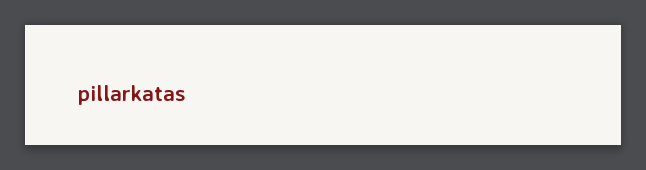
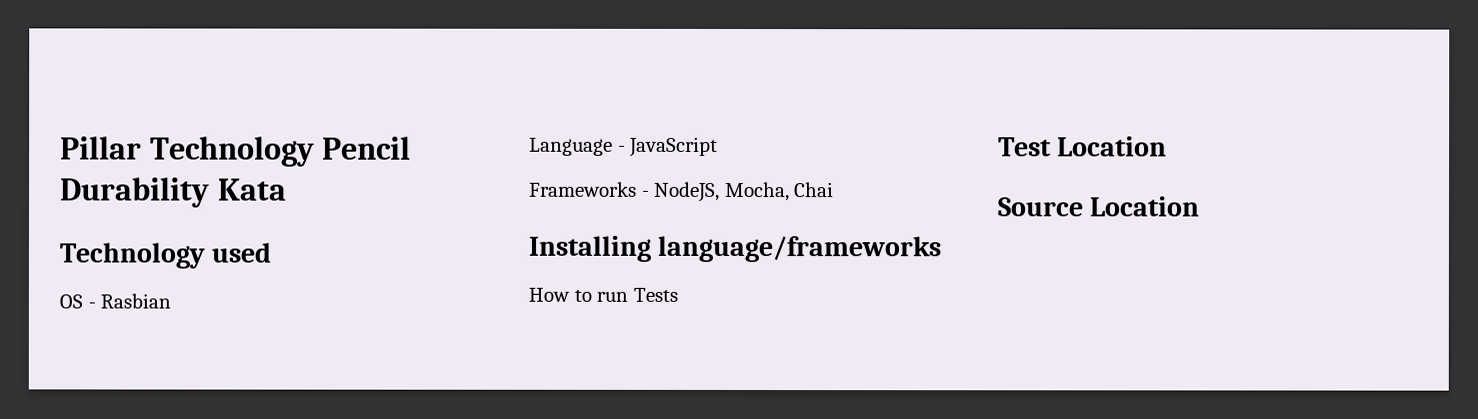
[78,85,186,105] pillarkatas -> [60,136,412,167] [60,177,287,208] [59,242,272,269] [59,293,172,309] [529,136,719,157] [529,181,835,202] [528,235,942,263] [528,287,678,302] [998,136,1168,157] [997,196,1201,217] Pillar Technology Pencil Durability Kata // Technology used // OS - Rasbian // Language - JavaScript // Frameworks - NodeJS, Mocha, Chai // Installing language/frameworks // How to run Tests // Test Location // Source Location

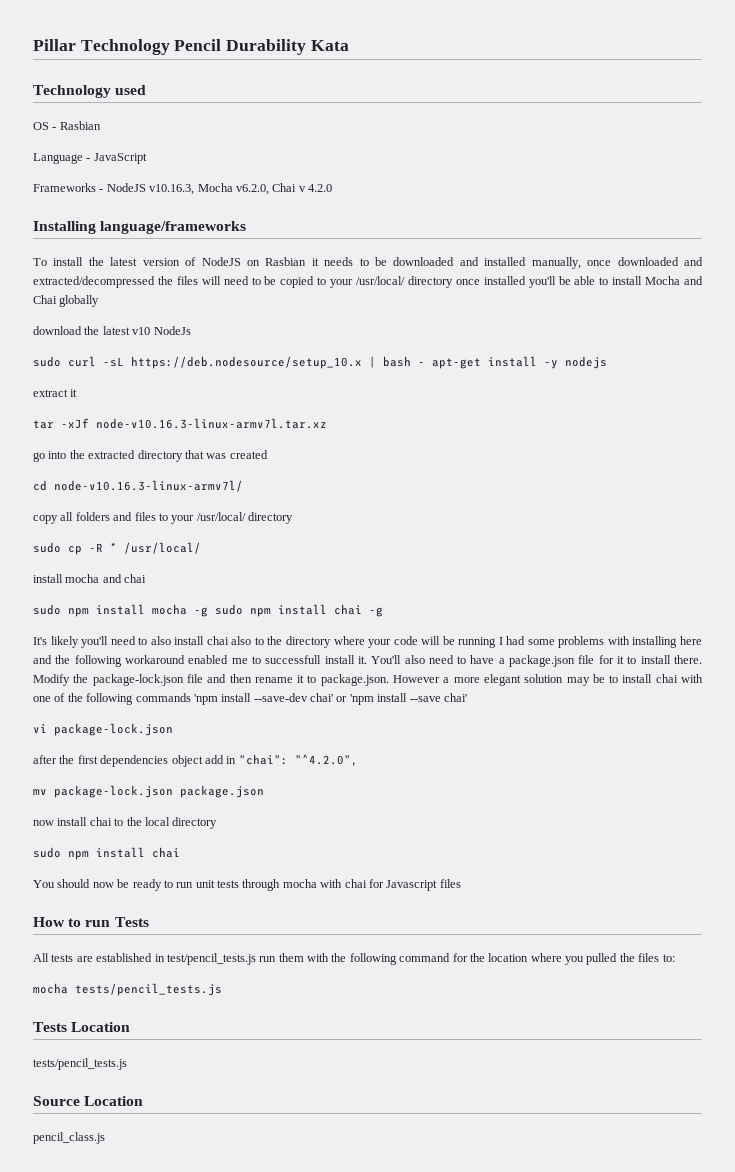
[654,181,835,202] NodeJS, Mocha, Chai -> [106,183,332,195] NodeJS v10.16.3, Mocha v6.2.0, Chai v 4.2.0
[528,287,678,302] [998,136,1168,157] How to run Tests // Test Location -> [33,257,704,269] [33,276,703,288] [33,295,100,307] [33,326,191,335] [33,356,607,369] [33,389,78,397] [33,418,327,429] [33,450,268,462] [33,480,243,492] [33,512,293,524] [33,542,201,555] [33,574,147,583] [33,604,383,617] [33,636,702,648] [33,655,703,667] [33,674,703,686] [33,693,467,705] [33,723,173,736] [33,754,358,767] [33,785,264,798] [33,817,218,829] [33,847,180,860] [33,879,461,891] [33,917,149,927] [33,953,675,965] [33,983,222,996] [33,1022,131,1032] [33,1058,127,1070] To install the latest version of NodeJS on Rasbian it needs to be downloaded and installed manually, once downloaded and extracted/decompressed the files will need to be copied to your /usr/local/ directory once installed you'll be able to install Mocha and Chai globally // download the latest v10 NodeJs // sudo curl -sL https://deb.nodesource/setup_10.x | bash - apt-get install -y nodejs // extract it // tar -xJf node-v10.16.3-linux-armv7l.tar.xz // go into the extracted directory that was created // cd node-v10.16.3-linux-armv7l/ // copy all folders and files to your /usr/local/ directory // sudo cp -R * /usr/local/ // install mocha and chai // sudo npm install mocha -g sudo npm install chai -g // It's likely you'll need to also install chai also to the directory where your code will be running I had some problems with installing here and the following workaround enabled me to successfull install it. You'll also need to have a package.json file for it to install there. Modify the package-lock.json file and then rename it to package.json. However a more elegant solution may be to install chai with one of the following commands 'npm install --save-dev chai' or 'npm install --save chai' // vi package-lock.json // after the first dependencies object add in "chai": "^4.2.0", // mv package-lock.json package.json // now install chai to the local directory // sudo npm install chai // You should now be ready to run unit tests through mocha with chai for Javascript files // How to run Tests // All tests are established in test/pencil_tests.js run them with the following command for the location where you pulled the files to: // mocha tests/pencil_tests.js // Tests Location // tests/pencil_tests.js
(1201, 206) none -> [33,1132,105,1144] // pencil_class.js

